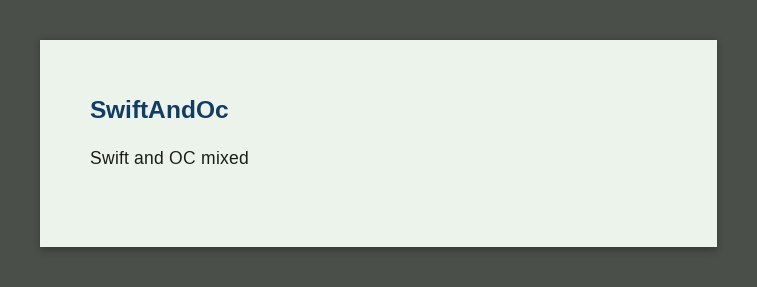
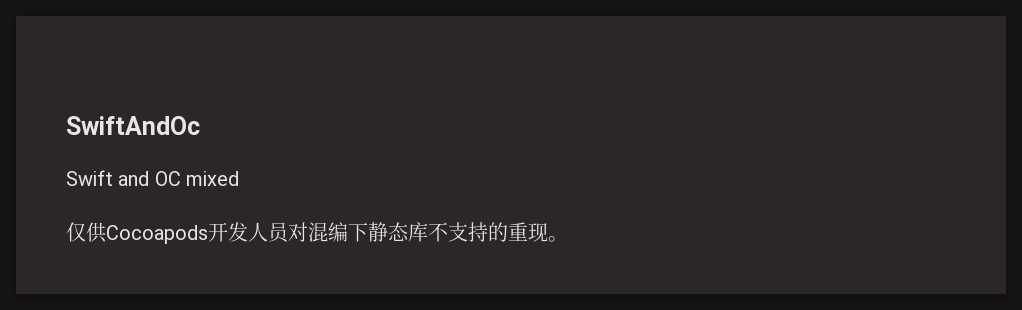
(249, 157) none -> [66,222,568,244] // 仅供Cocoapods开发人员对混编下静态库不支持的重现。

